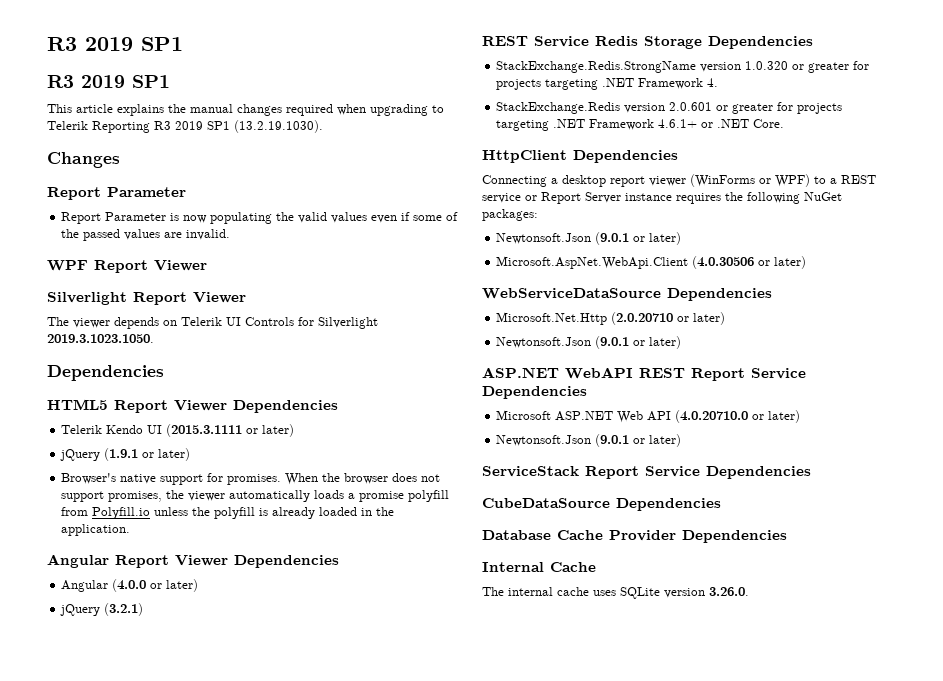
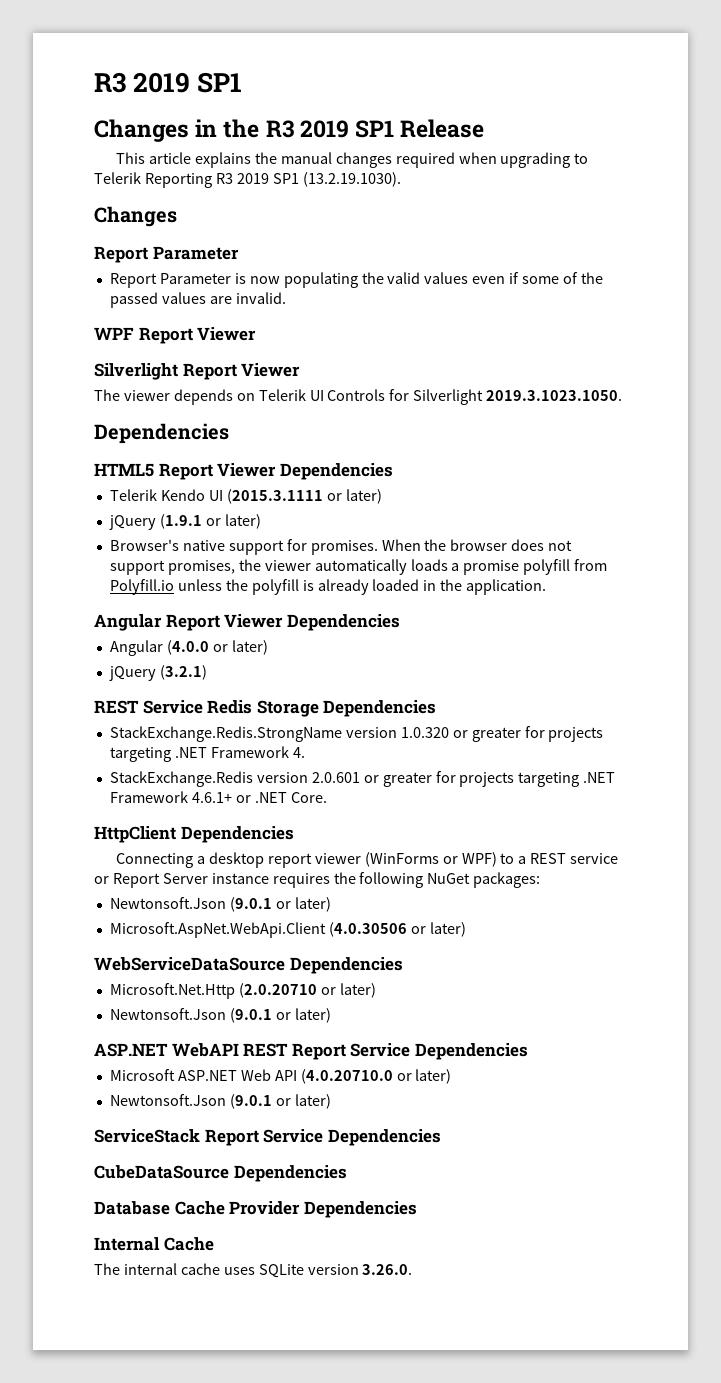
[47,37,183,51] [47,75,170,88] R3 2019 SP1 // R3 2019 SP1 -> [94,72,243,93] [94,119,485,142] R3 2019 SP1 // Changes in the R3 2019 SP1 Release

